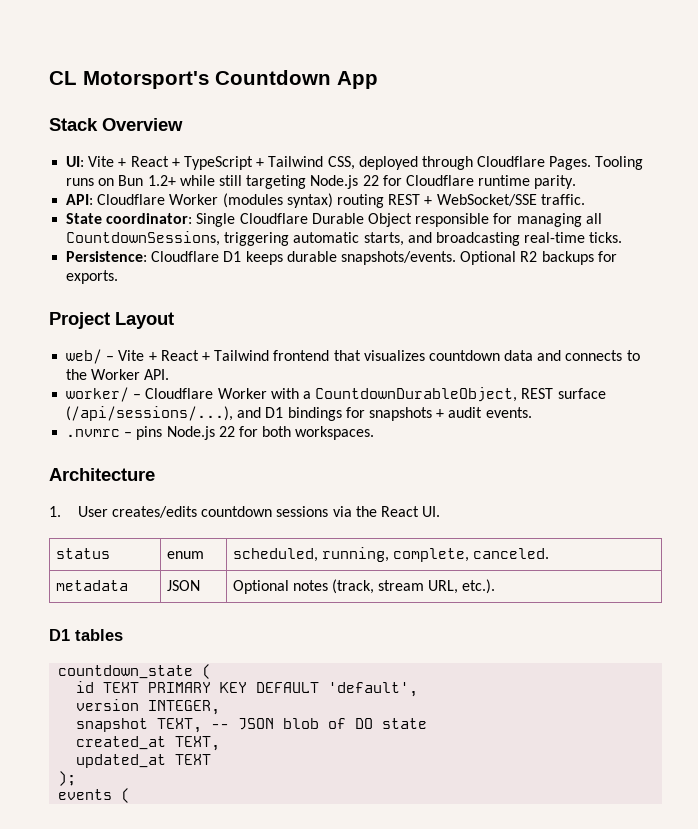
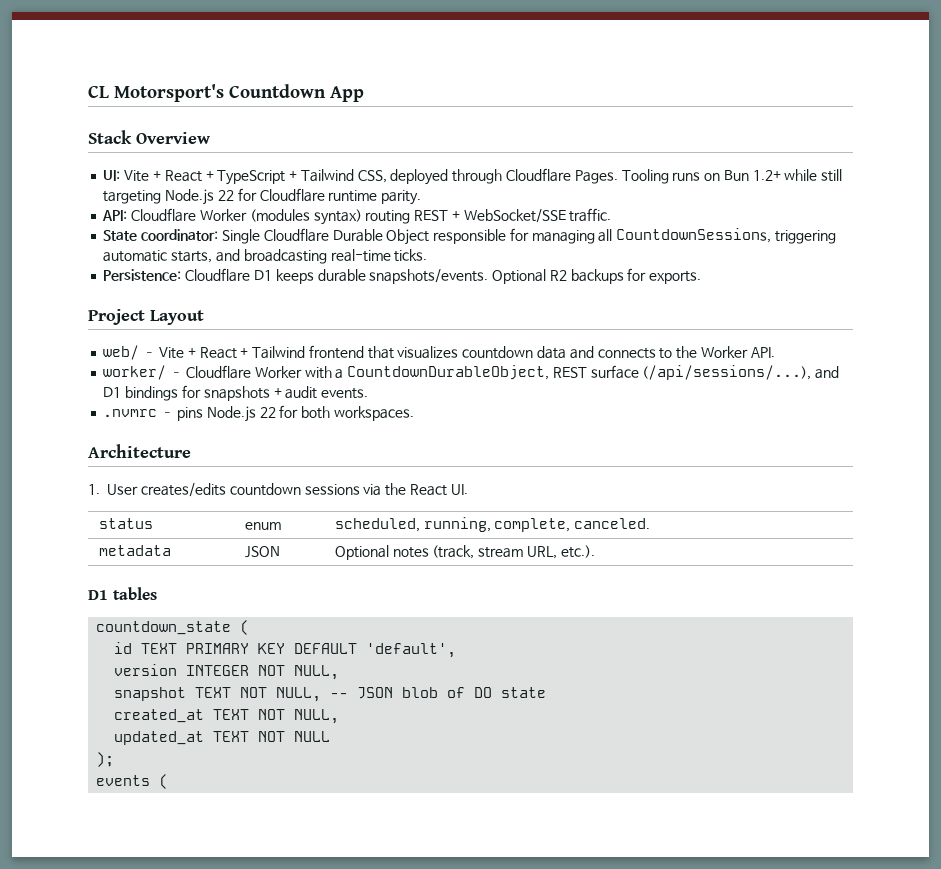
[148,700,221,715] [76,718,203,733] INTEGER, // snapshot TEXT, -> [186,665,340,680] [114,687,322,702] INTEGER NOT NULL, // snapshot TEXT NOT NULL,
[175,736,221,751] TEXT, -> [213,709,340,724] TEXT NOT NULL,
(212, 759) none -> [258,731,331,742] NOT NULL

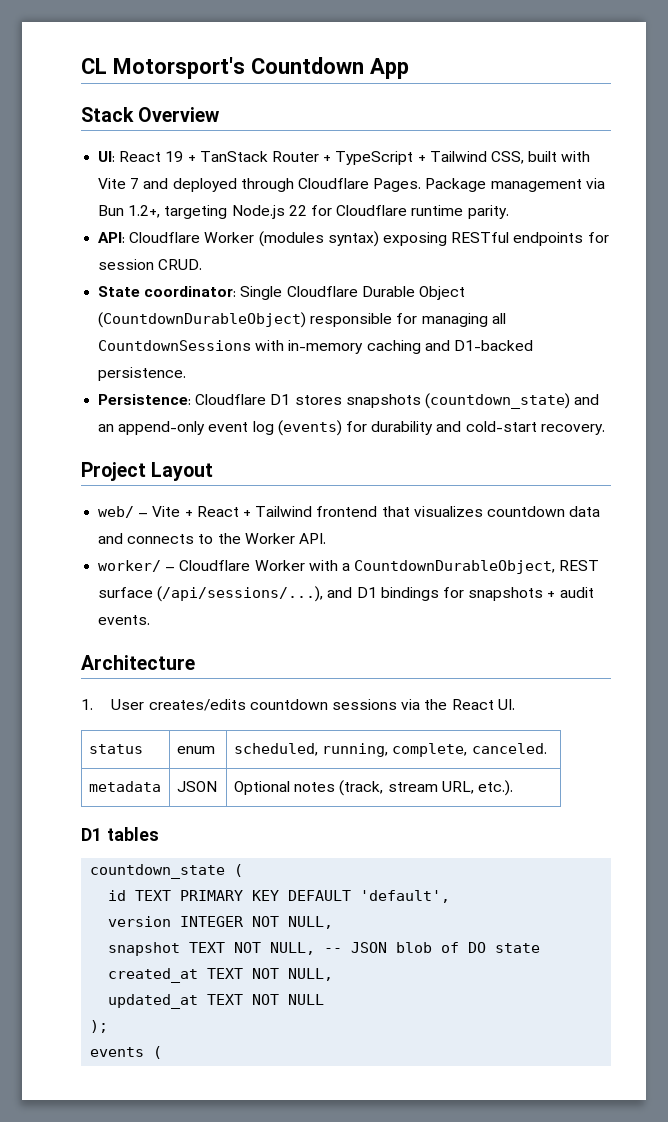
[124,170,202,182] Vite + React -> [119,151,319,162] React 19 + TanStack Router
[390,168,843,185] deployed through Cloudflare Pages. Tooling runs on Bun 1.2+ while still -> [528,151,591,162] [98,178,605,192] [98,205,161,218] built with Vite 7 and deployed through Cloudflare Pages. Package management via Bun 1.2+,
[365,208,612,224] routing REST + WebSocket/SSE traffic. -> [382,232,609,246] [98,259,203,270] exposing RESTful endpoints for session CRUD.
(430, 237) none -> [98,312,307,328] (CountdownDurableObject)
[616,228,836,244] [103,249,428,264] [103,268,702,284] CountdownSessions, triggering automatic starts, and broadcasting real-time ticks. // Persistence: Cloudflare D1 keeps durable snapshots/events. Optional R2 backups for exports. -> [98,340,533,354] [98,367,187,381] [98,393,600,409] [98,420,605,436] CountdownSessions with in-memory caching and D1-backed persistence. // Persistence: Cloudflare D1 stores snapshots (countdown_state) and an append-only event log (events) for durability and cold-start recovery.
[103,405,414,422] // .nvmrc – pins Node.js 22 for both workspaces. -> (151, 620) none

